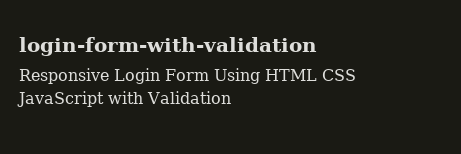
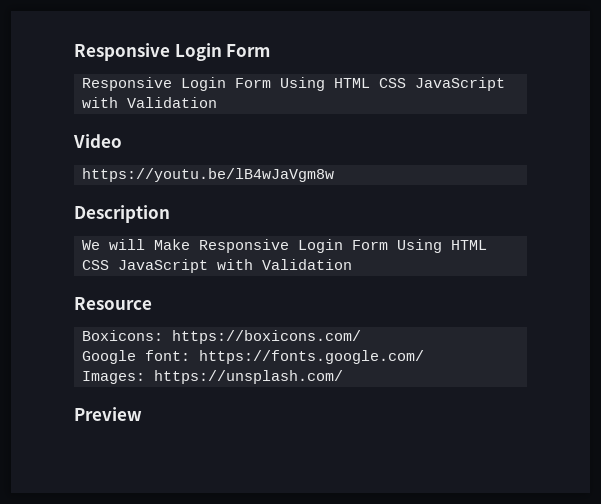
[19,37,317,56] [19,68,356,84] [17,91,231,107] login-form-with-validation // Responsive Login Form Using HTML CSS JavaScript with Validation -> [74,43,271,61] [82,77,506,91] [82,97,218,108] [73,134,122,148] [82,168,335,182] [74,205,170,223] [82,239,488,253] [82,259,353,273] [74,297,152,310] [82,330,362,344] [82,350,425,364] [82,370,344,384] [74,407,142,421] Responsive Login Form // Responsive Login Form Using HTML CSS JavaScript with Validation // Video // https://youtu.be/lB4wJaVgm8w // Description // We will Make Responsive Login Form Using HTML CSS JavaScript with Validation // Resource // Boxicons: https://boxicons.com/ // Google font: https://fonts.google.com/ // Images: https://unsplash.com/ // Preview

